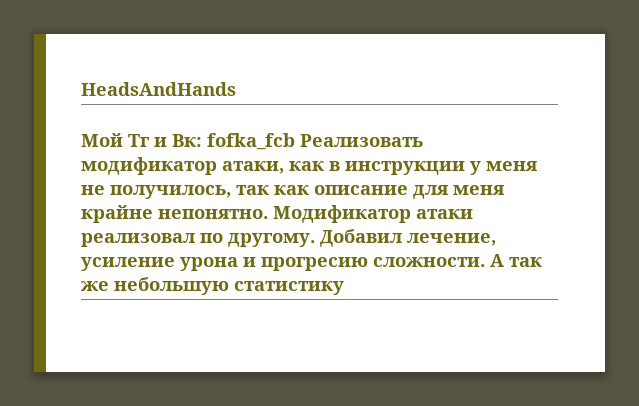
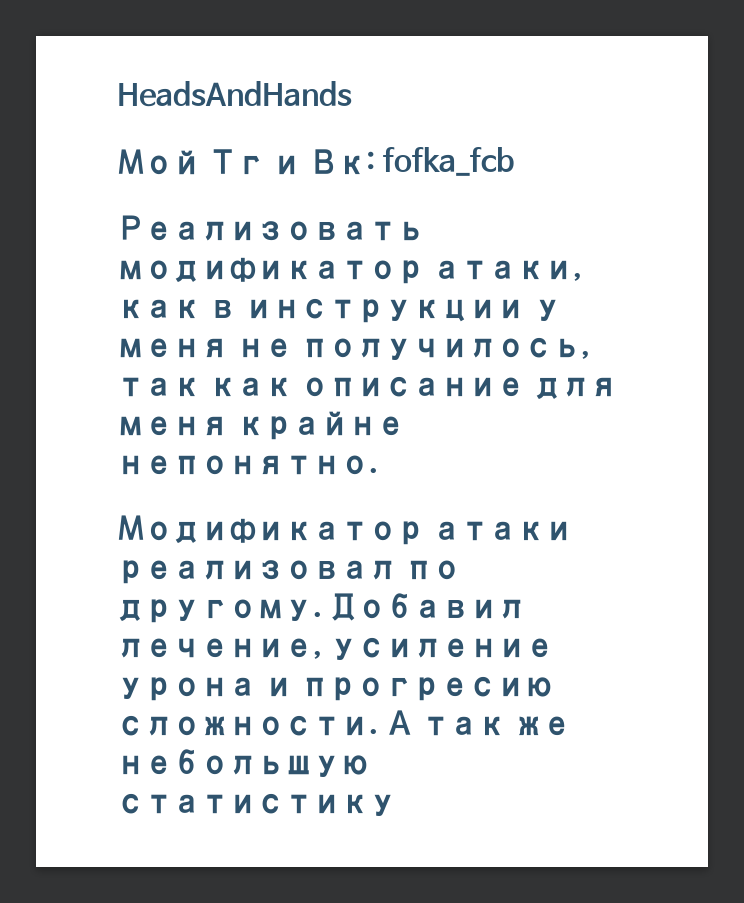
(295, 141) none -> (514, 161) //
(268, 214) none -> (378, 465) //

